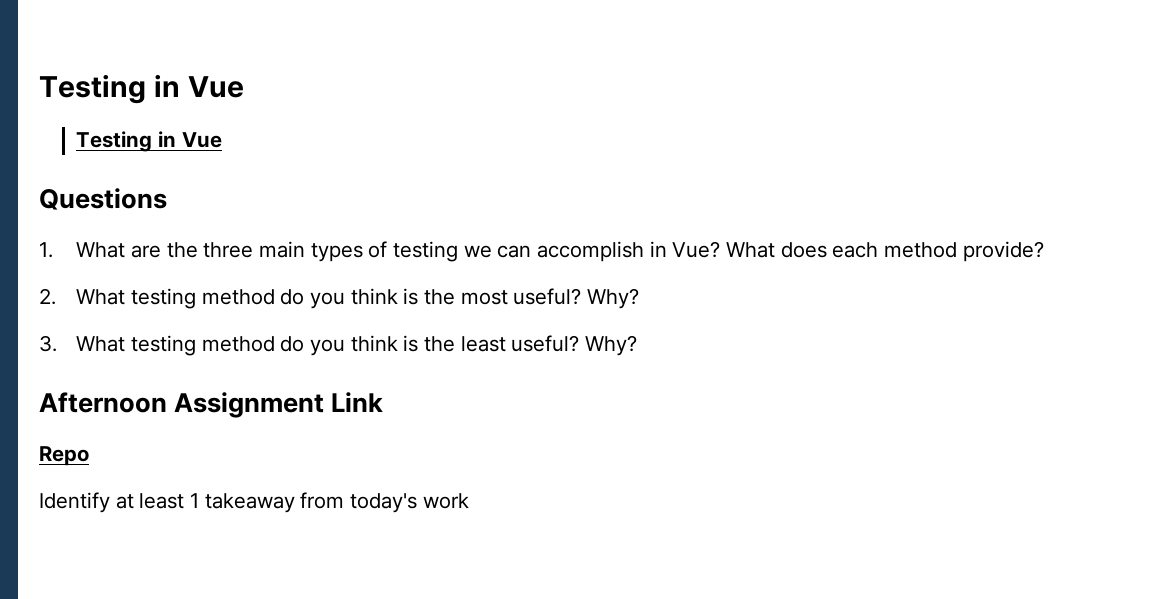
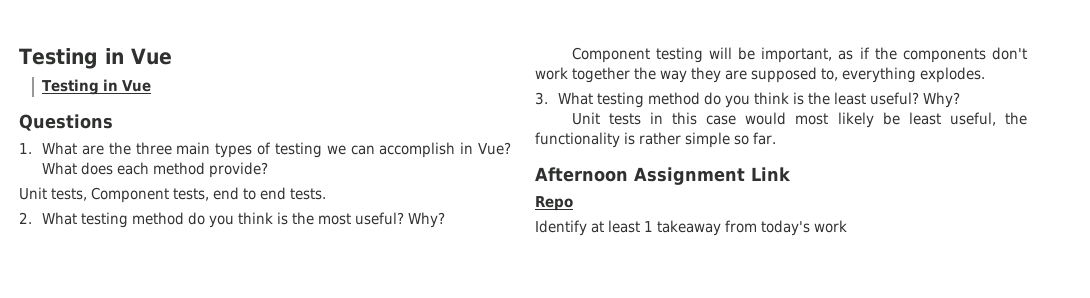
(1044, 251) none -> [19,187,326,203] // Unit tests, Component tests, end to end tests.
(640, 298) none -> [571,47,1027,63] [535,67,985,83] // Component testing will be important, as if the components don't work together the way they are supposed to, everything explodes.
(638, 345) none -> [571,112,1027,128] [535,132,776,148] // Unit tests in this case would most likely be least useful, the functionality is rather simple so far.

